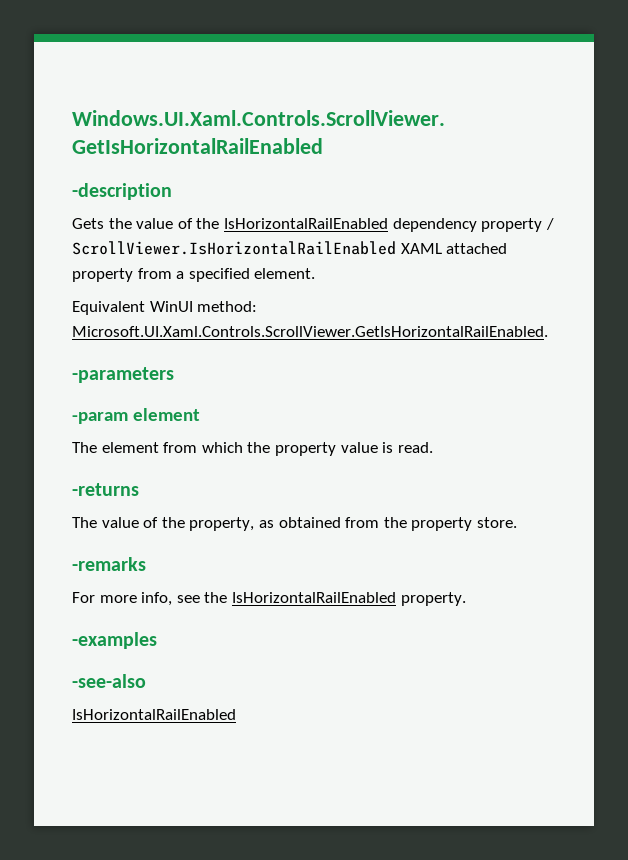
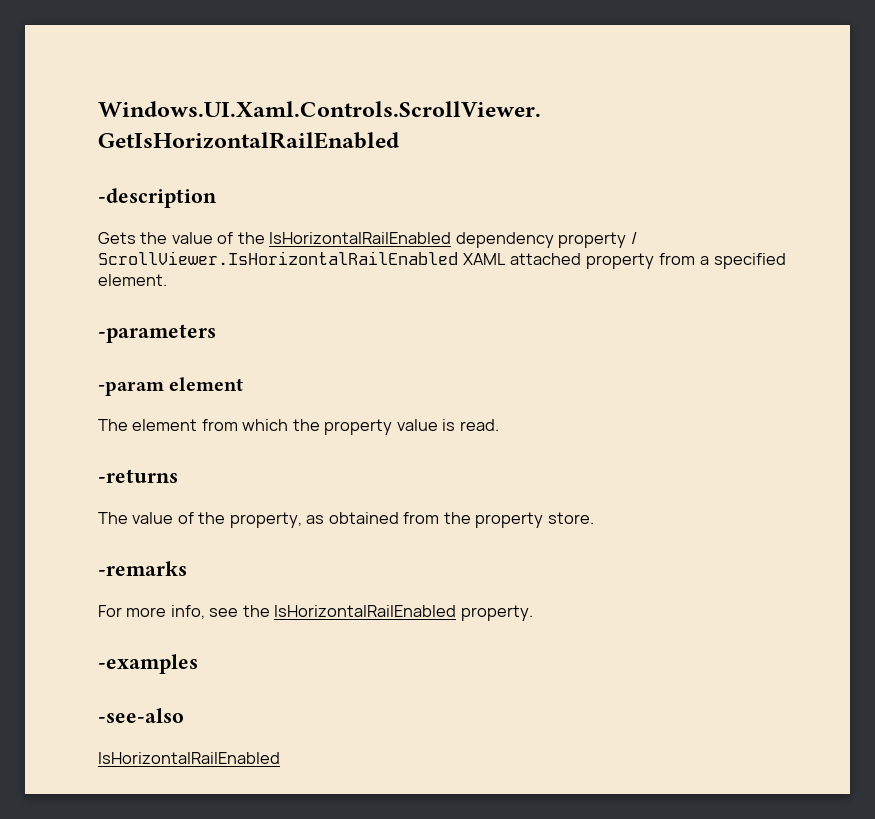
[72,301,258,315] [72,326,548,337] // Equivalent WinUI method: Microsoft.UI.Xaml.Controls.ScrollViewer.GetIsHorizontalRailEnabled. -> (167, 280) none

